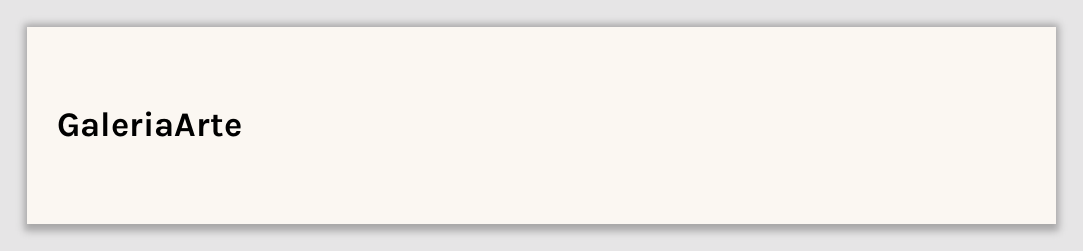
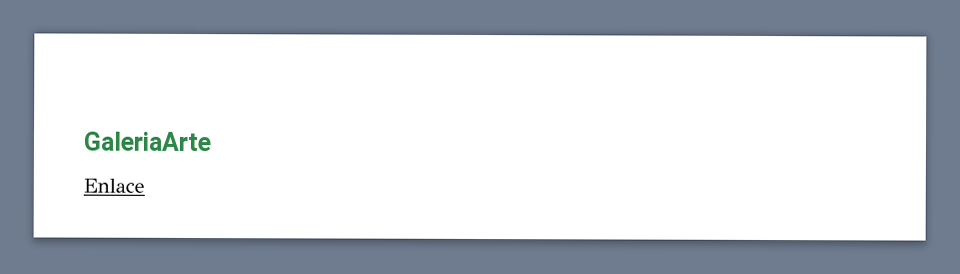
(242, 124) none -> [83,178,145,193] // Enlace

